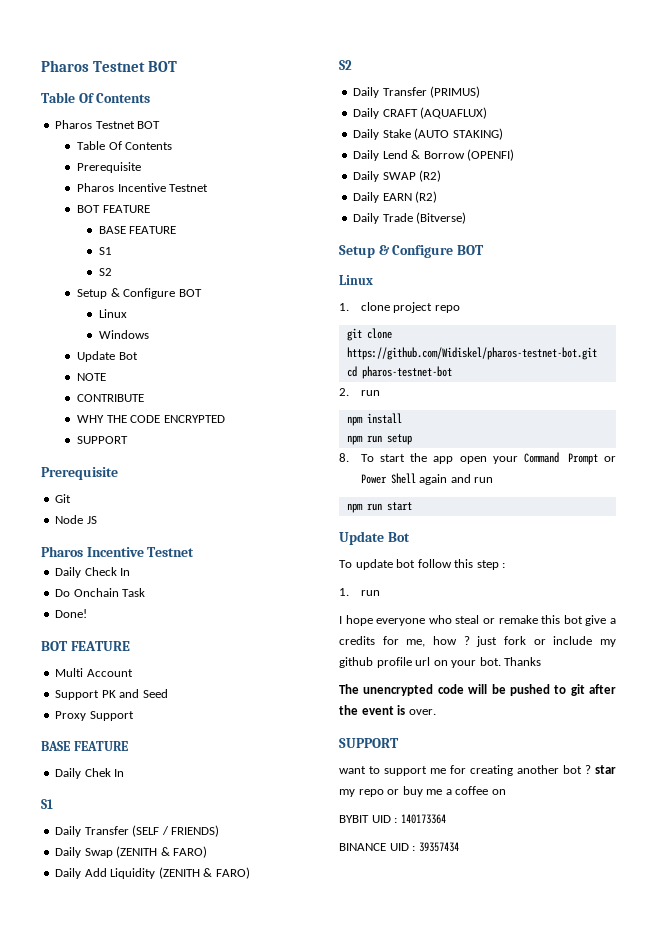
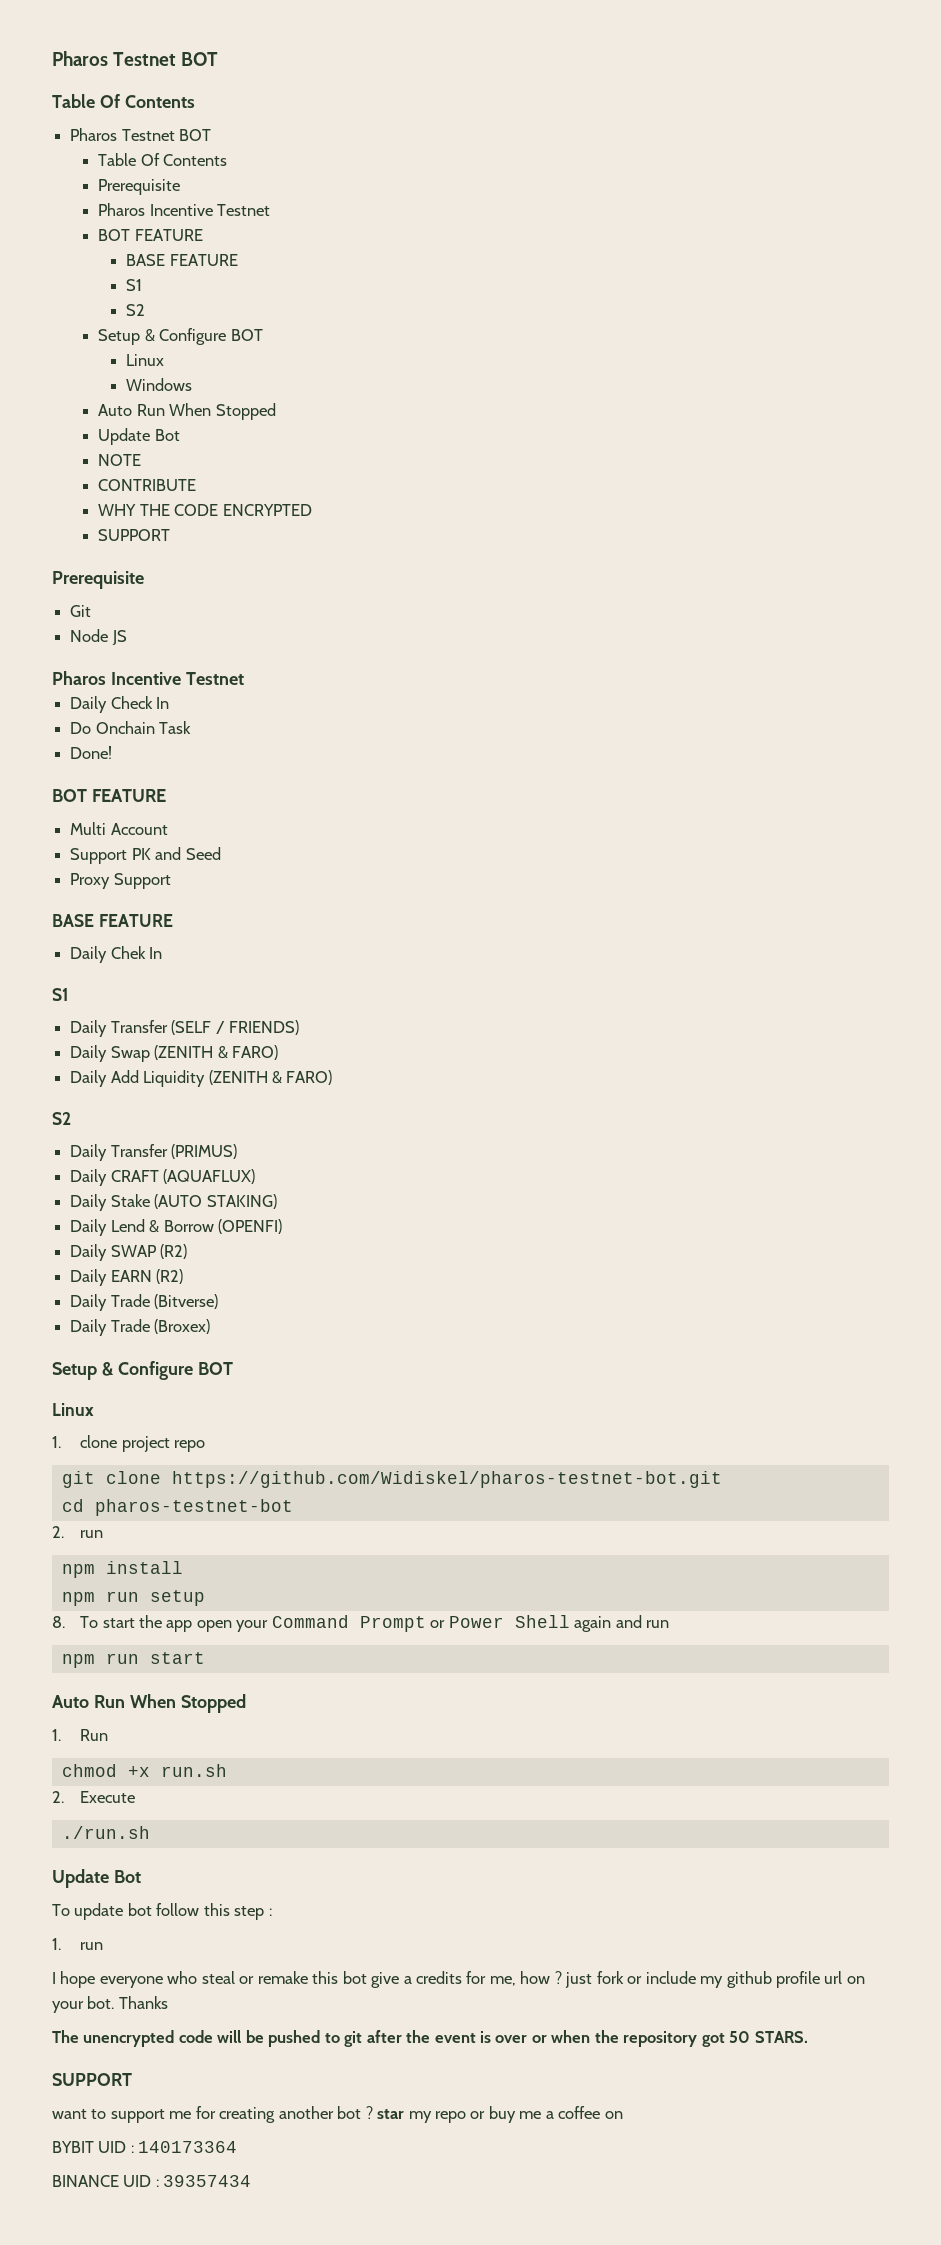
(149, 334) none -> [98,403,276,420] // Auto Run When Stopped
(467, 218) none -> [70,1319,211,1336] // Daily Trade (Broxex)
(412, 506) none -> [52,1694,246,1713] [52,1729,109,1741] [61,1764,227,1777] [52,1791,136,1803] [61,1826,150,1839] // Auto Run When Stopped // 1. Run // chmod +x run.sh // 2. Execute // ./run.sh
[408,709,436,715] over. -> [495,2030,808,2047] over or when the repository got 50 STARS.

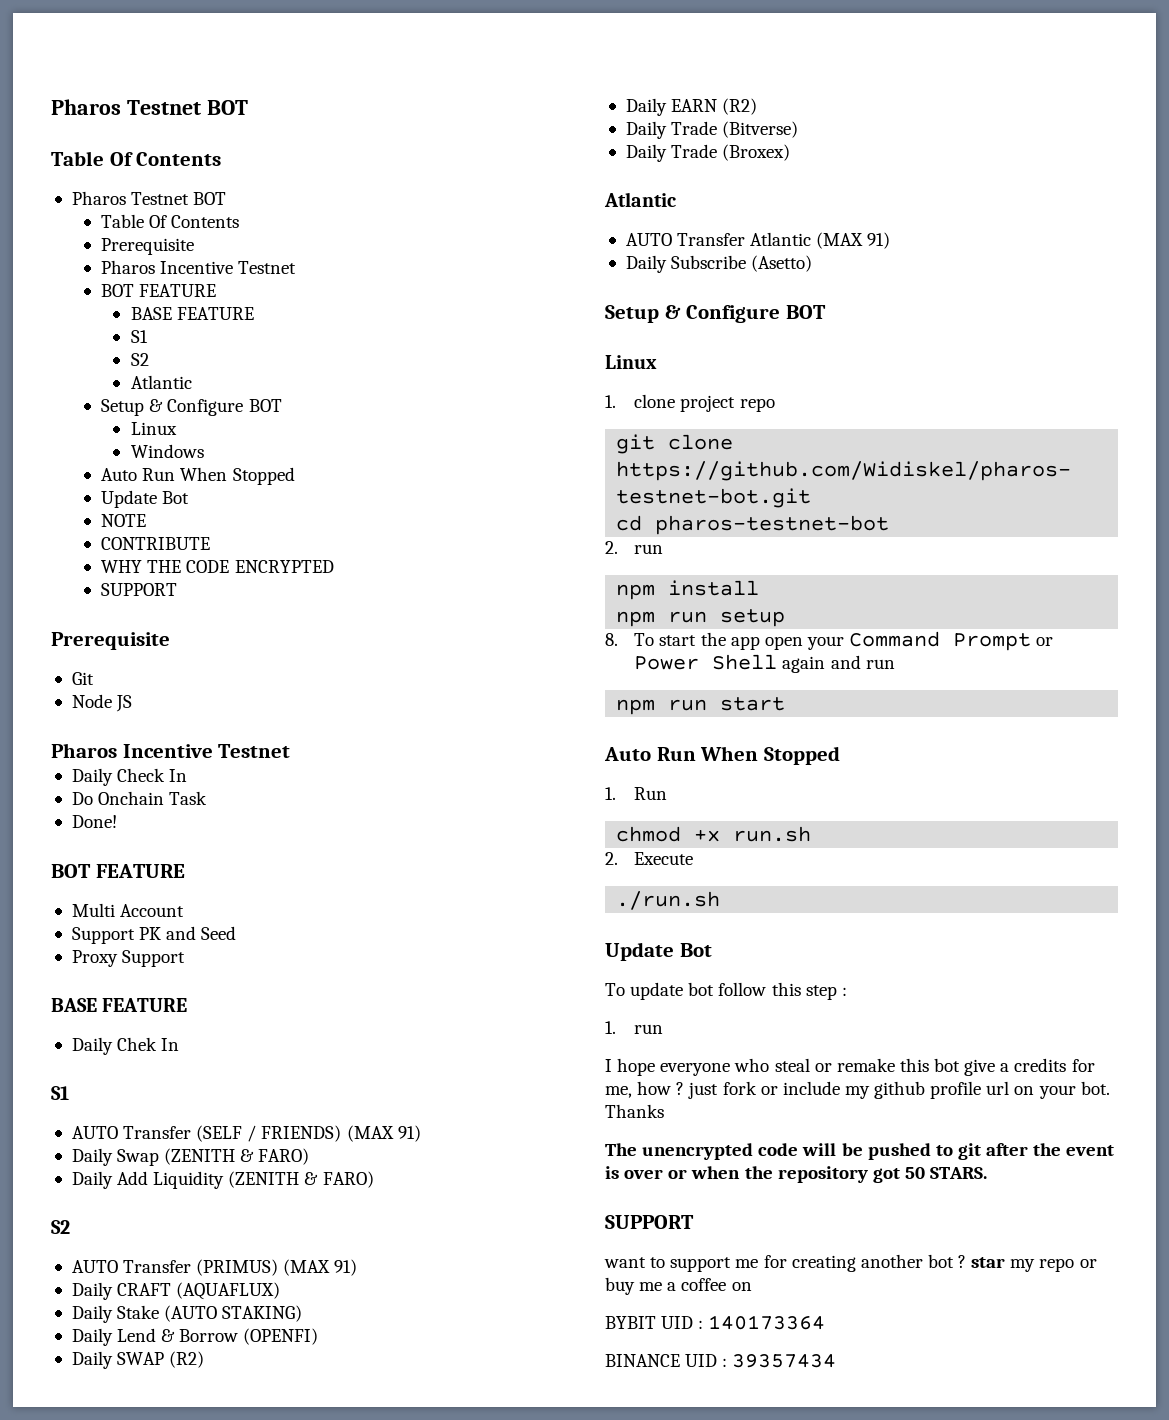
(146, 310) none -> [130,375,192,389] // Atlantic
[70,1020,108,1037] Daily -> [71,1126,118,1139] AUTO
(299, 1027) none -> [346,1125,421,1142] (MAX 91)
[70,1144,108,1161] Daily -> [71,1260,118,1273] AUTO
(238, 1151) none -> [283,1259,358,1276] (MAX 91)
(211, 1326) none -> [604,192,676,207] [625,232,891,249] [625,255,813,273] // Atlantic // AUTO Transfer Atlantic (MAX 91) // Daily Subscribe (Asetto)

